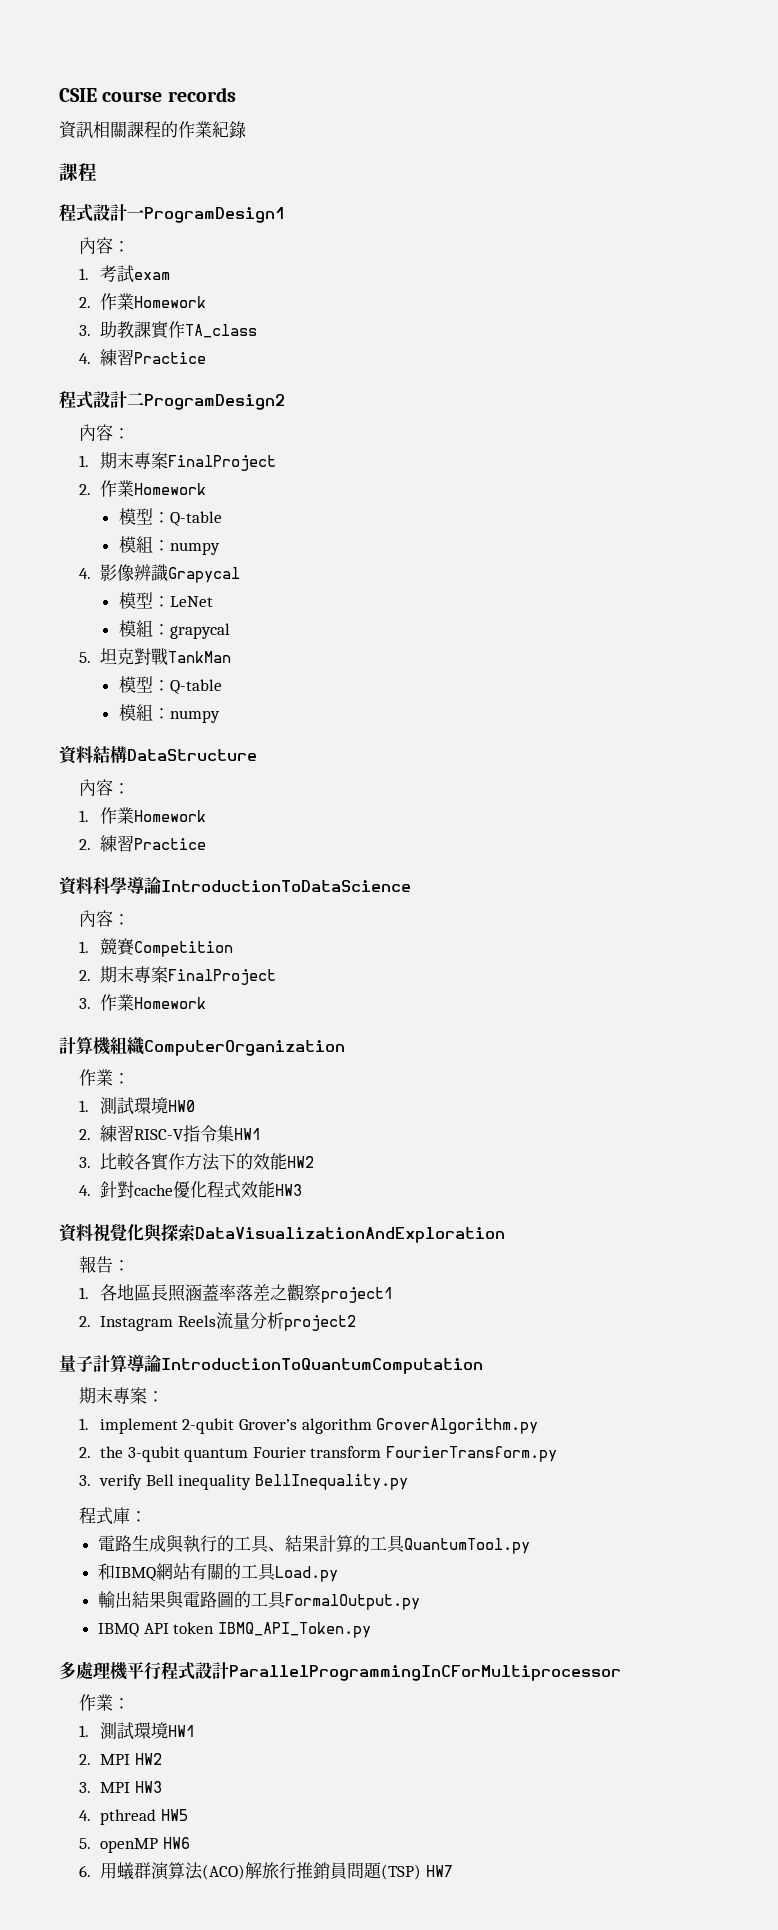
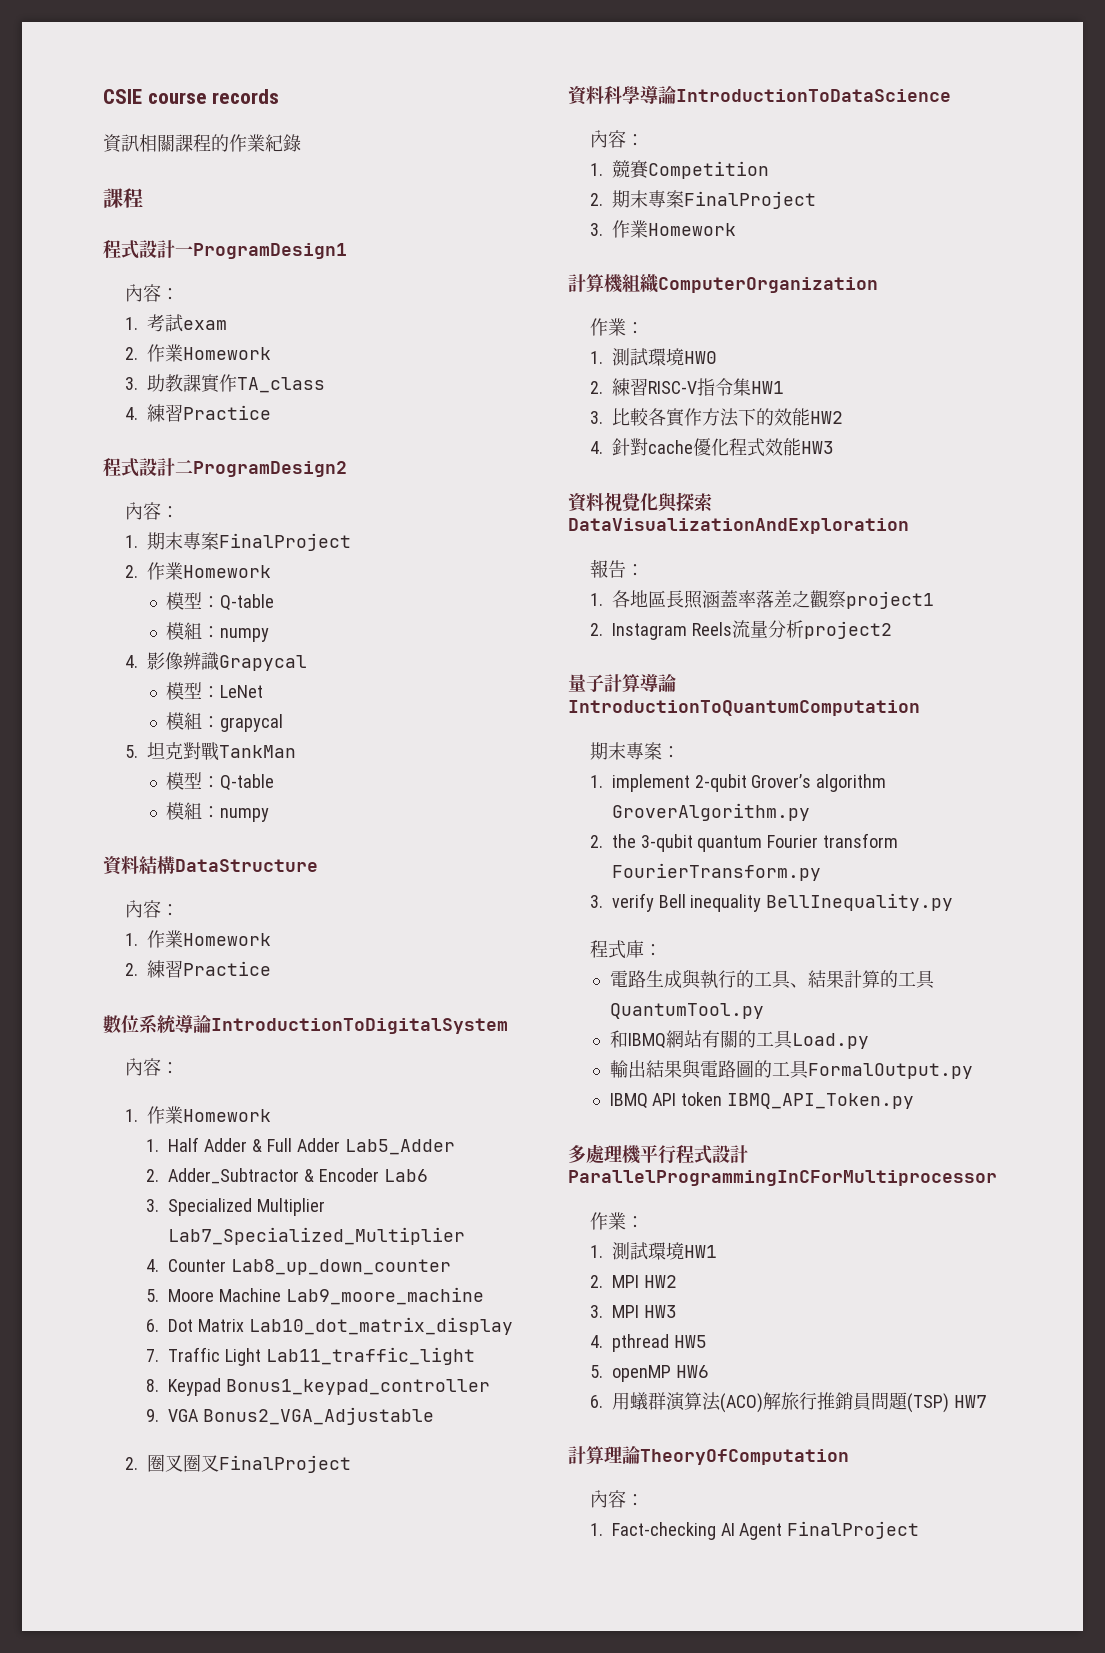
(206, 844) none -> [103,1014,508,1034] [124,1058,179,1076] [124,1106,271,1124] [146,1137,455,1155] [146,1168,429,1184] [146,1198,326,1216] [168,1227,466,1245] [146,1259,452,1275] [146,1287,485,1305] [146,1317,514,1335] [146,1347,476,1366] [146,1378,491,1396] [146,1407,435,1425] [124,1454,351,1473] // 數位系統導論IntroductionToDigitalSystem // 內容： // 1.作業Homework // 1. Half Adder & Full Adder Lab5_Adder // 2. Adder_Subtractor & Encoder Lab6 // 3. Specialized Multiplier Lab7_Specialized_Multiplier // 4. Counter Lab8_up_down_counter // 5. Moore Machine Lab9_moore_machine // 6. Dot Matrix Lab10_dot_matrix_display // 7. Traffic Light Lab11_traffic_light // 8. Keypad Bonus1_keypad_controller // 9. VGA Bonus2_VGA_Adjustable // 2.圈叉圈叉FinalProject
(453, 1871) none -> [568,1446,849,1465] [589,1490,644,1508] [589,1521,920,1540] // 計算理論TheoryOfComputation // 內容： // 1. Fact-checking AI Agent FinalProject

